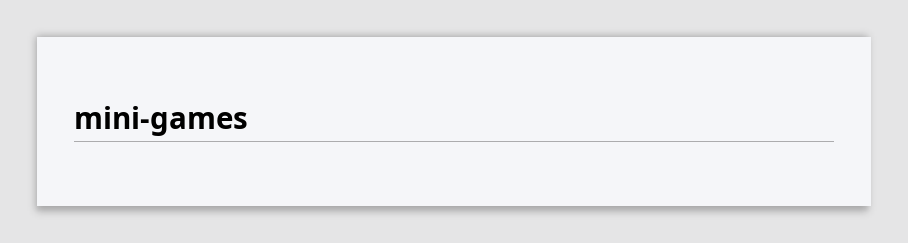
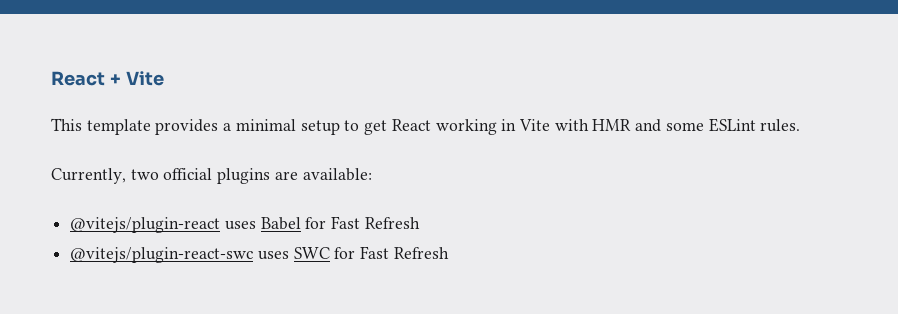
[74,106,248,136] mini-games -> [51,71,164,86] [51,118,801,135] [51,168,372,184] [70,216,420,233] [70,246,449,263] React + Vite // This template provides a minimal setup to get React working in Vite with HMR and some ESLint rules. // Currently, two official plugins are available: // @vitejs/plugin-react uses Babel for Fast Refresh // @vitejs/plugin-react-swc uses SWC for Fast Refresh

